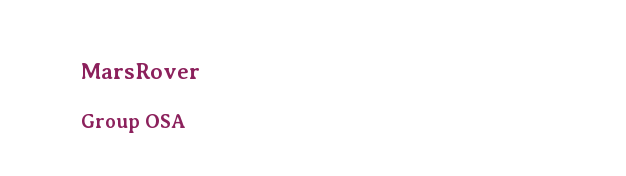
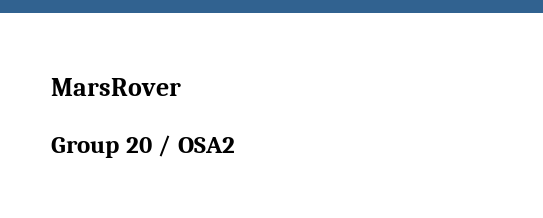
[145,114,187,128] OSA -> [125,135,235,157] 20 / OSA2

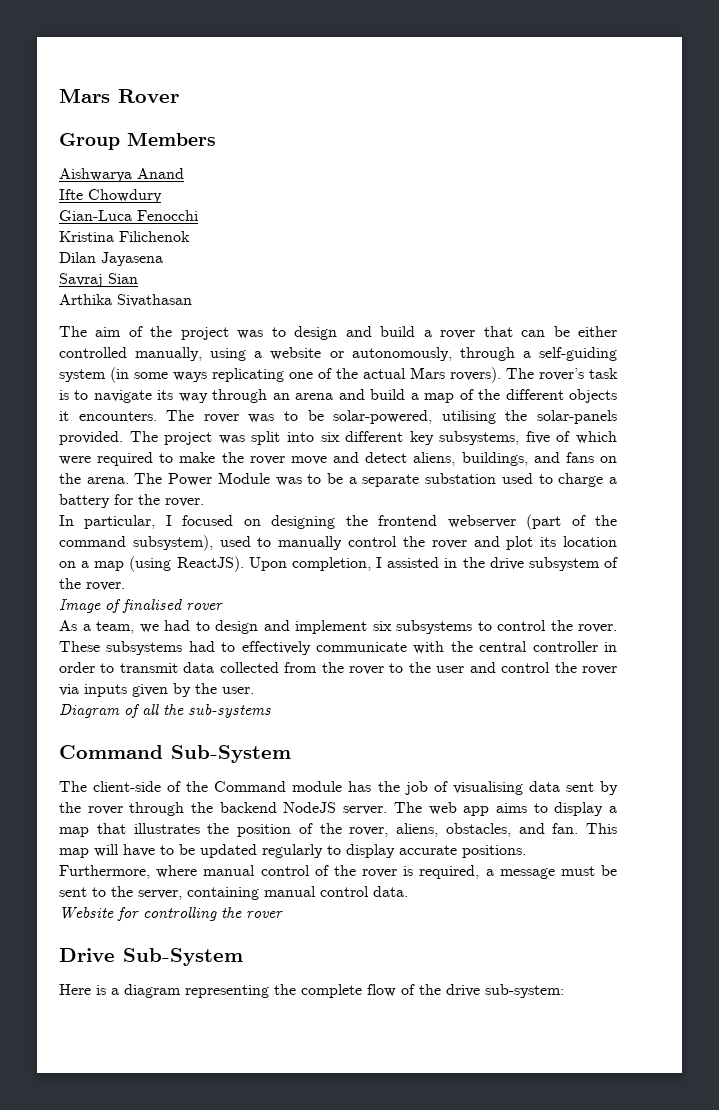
[51,78,181,96] MarsRover -> [59,88,179,103] Mars Rover
[125,135,235,157] 20 / OSA2 -> [127,132,216,146] [59,168,184,182] [59,189,162,203] [59,210,198,221] [59,231,190,242] [59,252,163,266] [59,273,138,287] [59,294,192,307] [59,326,617,340] [59,347,617,361] [59,367,618,383] [59,389,617,403] [59,410,617,424] [59,431,617,445] [59,452,617,466] [59,472,618,487] [59,494,204,508] [59,514,617,530] [59,535,617,551] [59,556,618,572] [59,578,125,591] [59,599,223,613] [59,620,617,634] [59,641,617,655] [59,662,618,675] [59,683,254,697] [59,704,271,718] [59,745,291,763] [59,781,619,795] [59,802,617,816] [59,823,617,837] [59,844,526,858] [59,865,618,879] [59,886,408,900] [59,907,283,921] [59,948,243,966] [59,984,564,998] Members // Aishwarya Anand // Ifte Chowdury // Gian-Luca Fenocchi // Kristina Filichenok // Dilan Jayasena // Savraj Sian // Arthika Sivathasan // The aim of the project was to design and build a rover that can be either controlled manually, using a website or autonomously, through a self-guiding system (in some ways replicating one of the actual Mars rovers). The rover’s task is to navigate its way through an arena and build a map of the different objects it encounters. The rover was to be solar-powered, utilising the solar-panels provided. The project was split into six different key subsystems, five of which were required to make the rover move and detect aliens, buildings, and fans on the arena. The Power Module was to be a separate substation used to charge a battery for the rover. // In particular, I focused on designing the frontend webserver (part of the command subsystem), used to manually control the rover and plot its location on a map (using ReactJS). Upon completion, I assisted in the drive subsystem of the rover. // Image of finalised rover // As a team, we had to design and implement six subsystems to control the rover. These subsystems had to effectively communicate with the central controller in order to transmit data collected from the rover to the user and control the rover via inputs given by the user. // Diagram of all the sub-systems // Command Sub-System // The client-side of the Command module has the job of visualising data sent by the rover through the backend NodeJS server. The web app aims to display a map that illustrates the position of the rover, aliens, obstacles, and fan. This map will have to be updated regularly to display accurate positions. Furthermore, where manual control of the rover is required, a message must be sent to the server, containing manual control data. // Website for controlling the rover // Drive Sub-System // Here is a diagram representing the complete flow of the drive sub-system:

